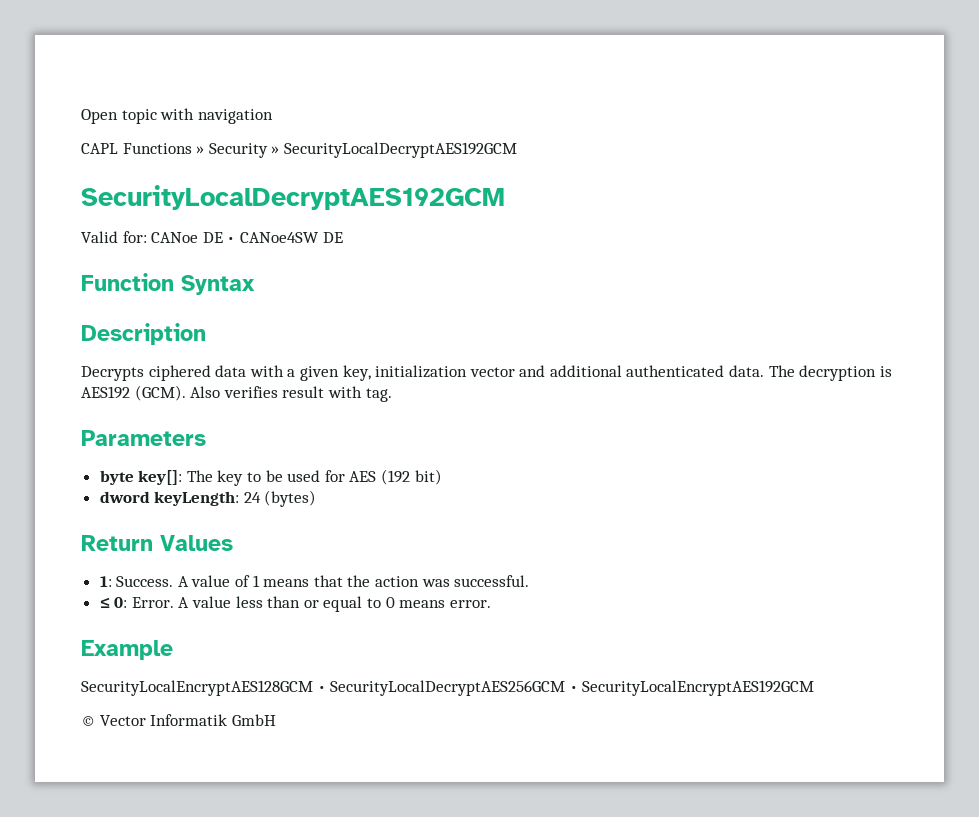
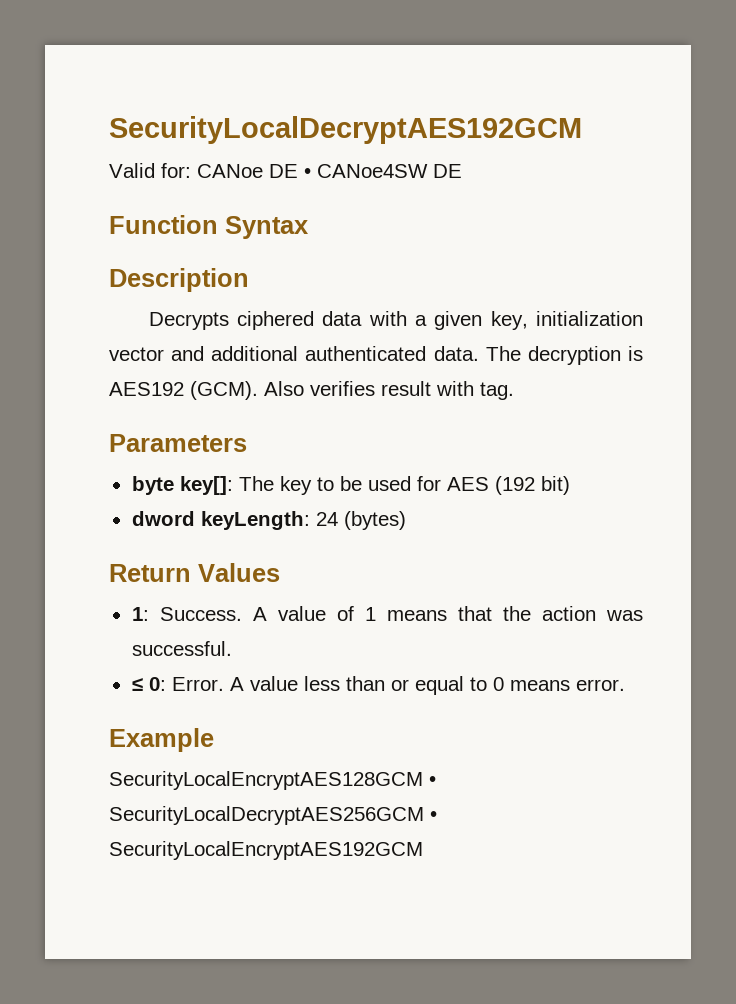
[81,108,273,124] [81,142,517,158] Open topic with navigation // CAPL Functions » Security » SecurityLocalDecryptAES192GCM // -> (109, 130) none
[81,714,276,726] // © Vector Informatik GmbH -> (423, 850) none

